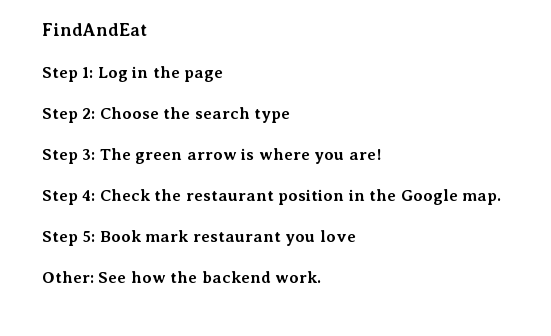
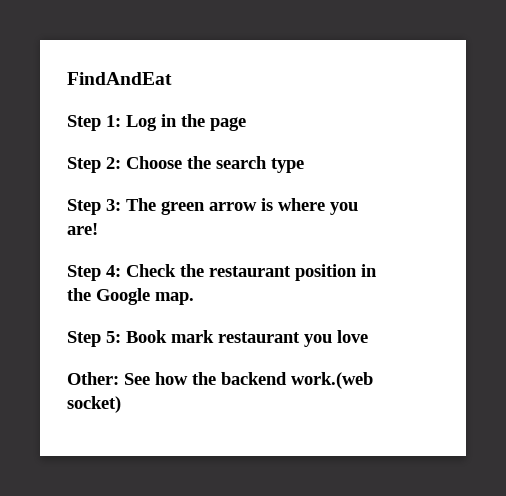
[275,271,322,283] work. -> [291,372,373,389] [67,396,121,413] work.(web socket)

